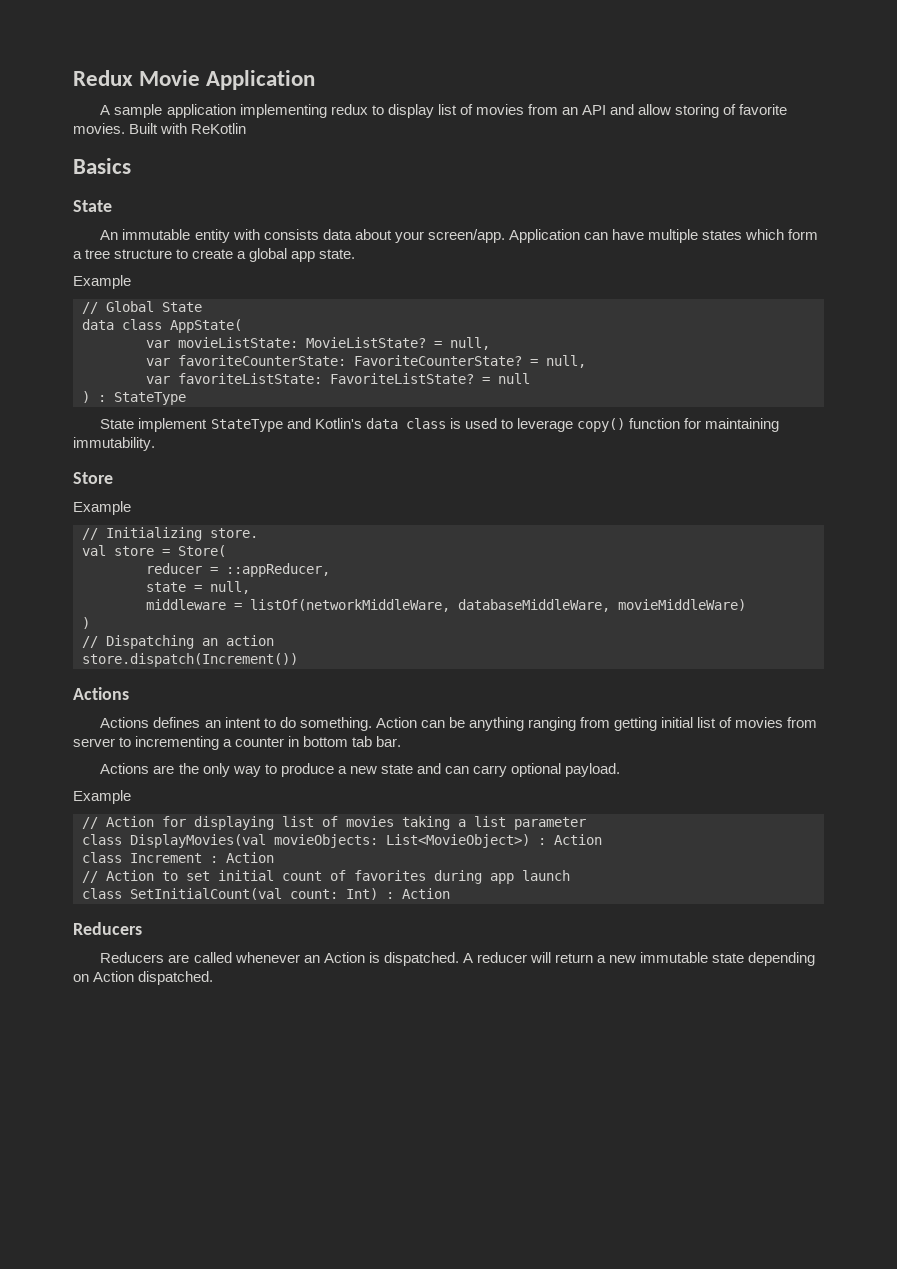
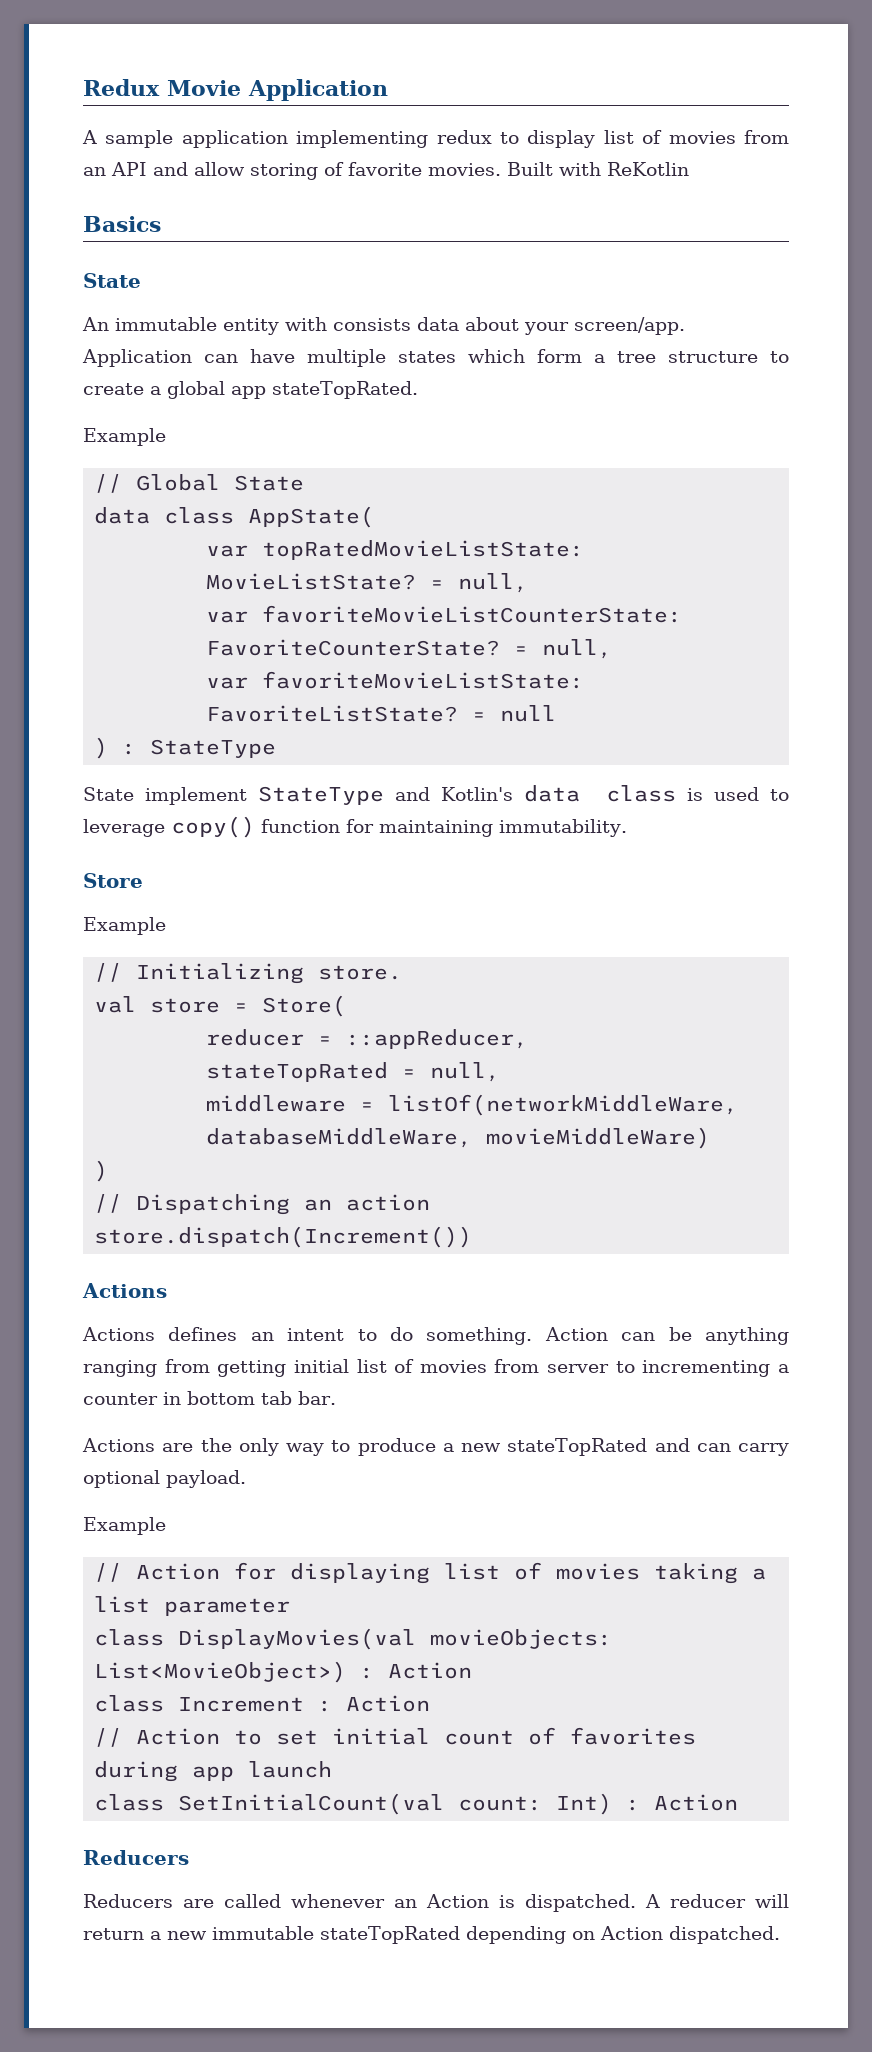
[319,249,356,259] state. -> [272,381,418,399] stateTopRated.
[178,337,298,348] movieListState: -> [262,540,585,560] topRatedMovieListState:
[178,355,346,366] favoriteCounterState: -> [262,605,683,623] favoriteMovieListCounterState:
[178,373,322,384] favoriteListState: -> [262,671,585,689] favoriteMovieListState:
[146,582,186,592] state -> [206,1062,389,1082] stateTopRated
[380,764,413,774] state -> [507,1438,648,1456] stateTopRated
[712,953,745,963] state -> [320,1926,460,1944] stateTopRated

